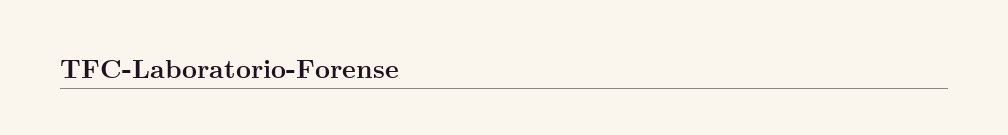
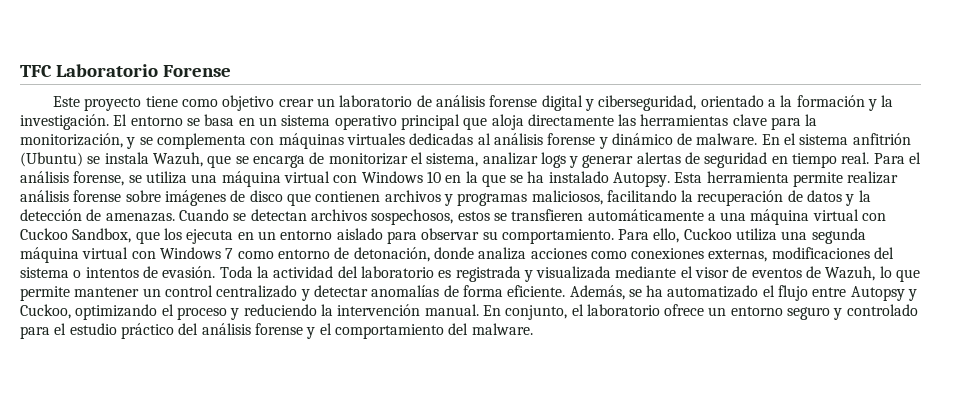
[60,60,399,78] TFC-Laboratorio-Forense -> [20,64,231,77] [53,95,894,111] [20,114,818,130] [20,133,911,149] [20,152,922,168] [20,171,899,187] [20,190,871,206] [20,209,887,225] [20,228,866,244] [20,247,895,263] [20,266,921,282] [20,285,918,301] [20,304,918,320] [20,323,533,339] TFC Laboratorio Forense // Este proyecto tiene como objetivo crear un laboratorio de análisis forense digital y ciberseguridad, orientado a la formación y la investigación. El entorno se basa en un sistema operativo principal que aloja directamente las herramientas clave para la monitorización, y se complementa con máquinas virtuales dedicadas al análisis forense y dinámico de malware. En el sistema anfitrión (Ubuntu) se instala Wazuh, que se encarga de monitorizar el sistema, analizar logs y generar alertas de seguridad en tiempo real. Para el análisis forense, se utiliza una máquina virtual con Windows 10 en la que se ha instalado Autopsy. Esta herramienta permite realizar análisis forense sobre imágenes de disco que contienen archivos y programas maliciosos, facilitando la recuperación de datos y la detección de amenazas. Cuando se detectan archivos sospechosos, estos se transfieren automáticamente a una máquina virtual con Cuckoo Sandbox, que los ejecuta en un entorno aislado para observar su comportamiento. Para ello, Cuckoo utiliza una segunda máquina virtual con Windows 7 como entorno de detonación, donde analiza acciones como conexiones externas, modificaciones del sistema o intentos de evasión. Toda la actividad del laboratorio es registrada y visualizada mediante el visor de eventos de Wazuh, lo que permite mantener un control centralizado y detectar anomalías de forma eficiente. Además, se ha automatizado el flujo entre Autopsy y Cuckoo, optimizando el proceso y reduciendo la intervención manual. En conjunto, el laboratorio ofrece un entorno seguro y controlado para el estudio práctico del análisis forense y el comportamiento del malware.

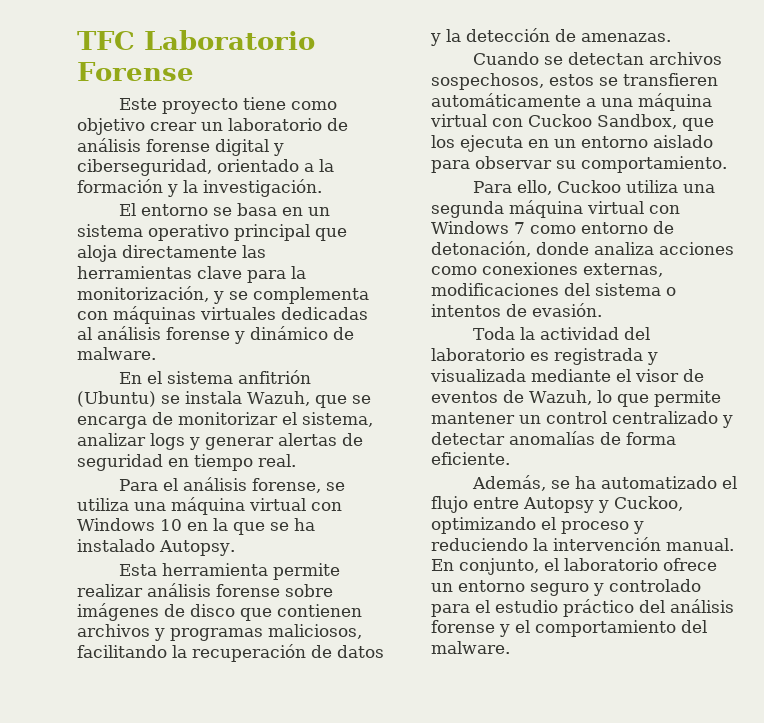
(109, 122) none -> (322, 188) //
(758, 139) none -> (156, 353) //
(870, 158) none -> (296, 460) //
(671, 179) none -> (235, 548) //
(175, 217) none -> (671, 37) //
(614, 236) none -> (727, 164) //
(216, 272) none -> (602, 310) //
(566, 291) none -> (510, 458) //

